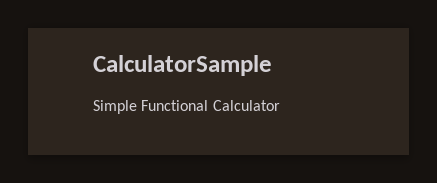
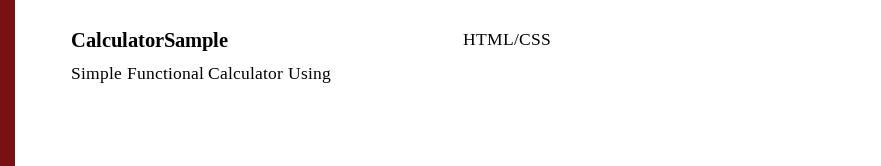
(280, 105) none -> [288,68,332,83] [463,34,551,45] Using HTML/CSS

